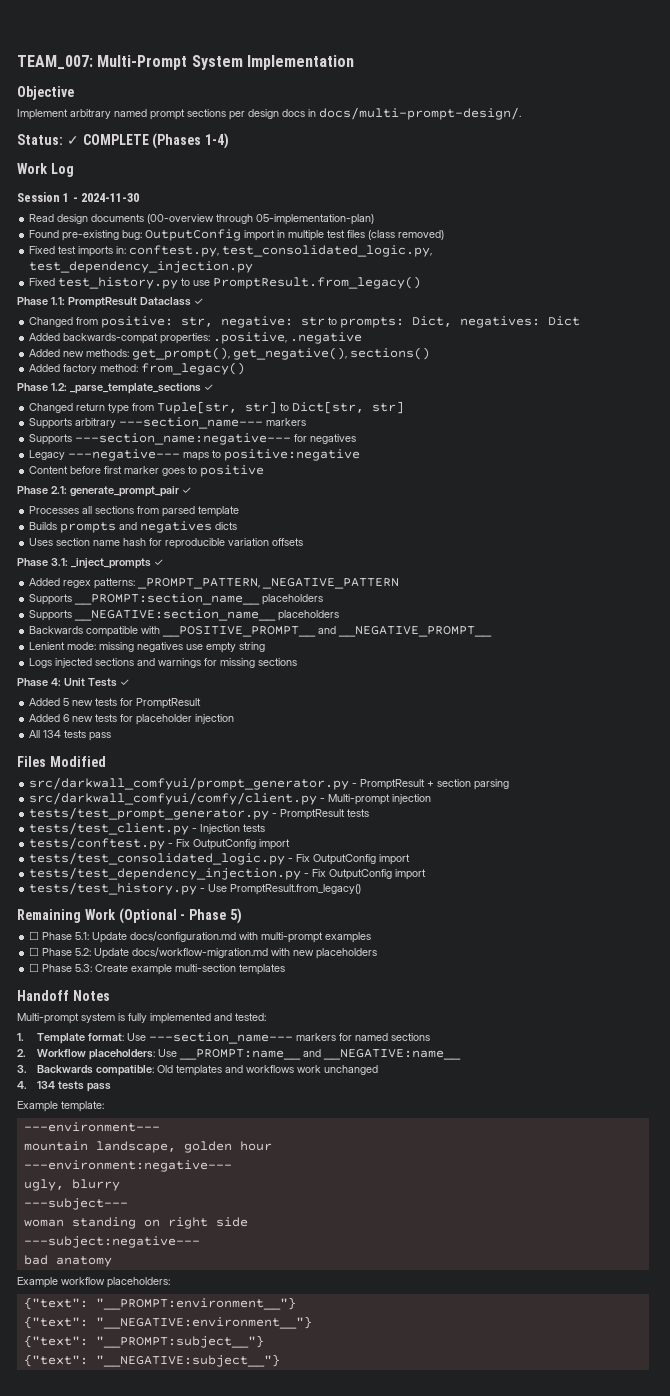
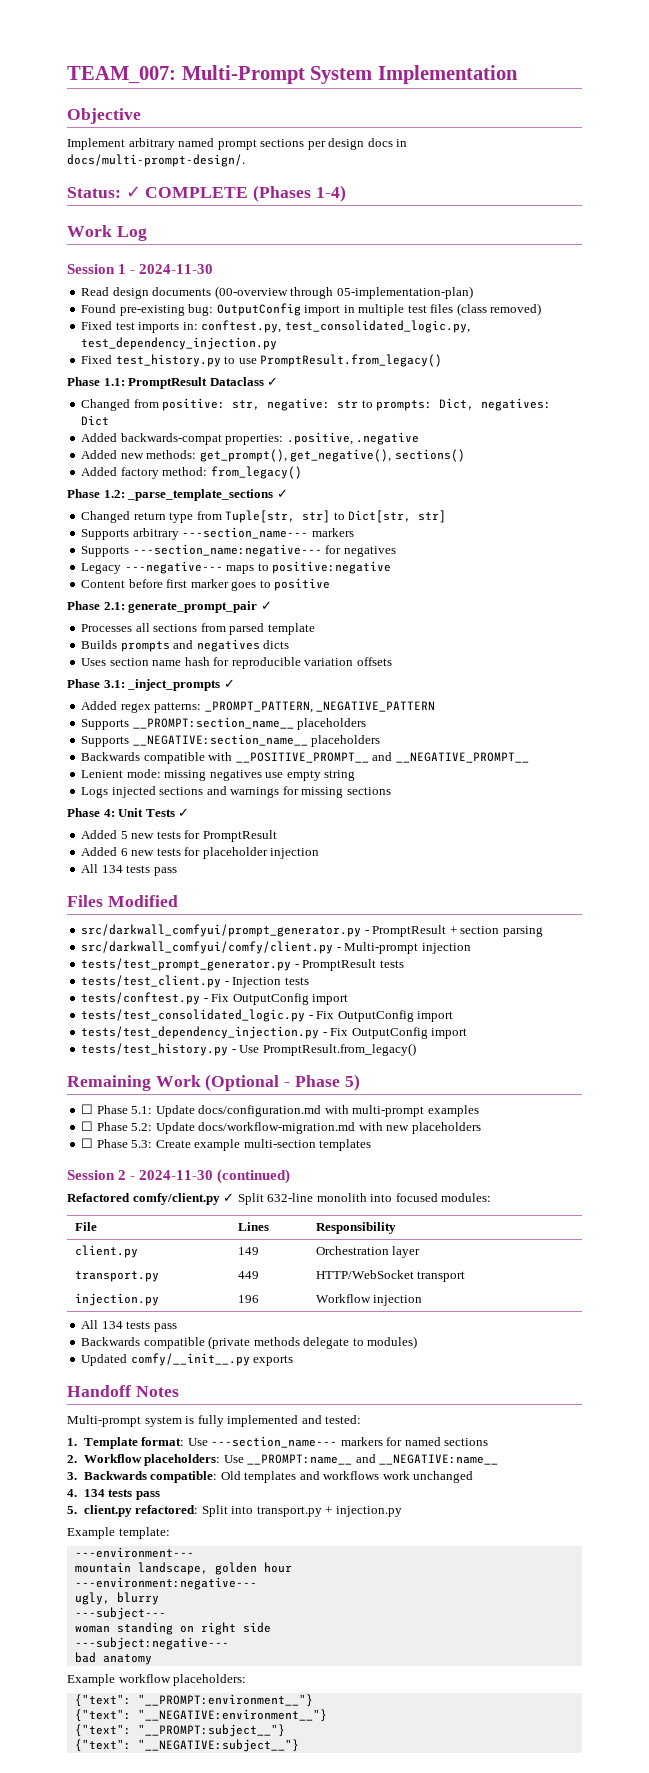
(286, 969) none -> [67,1169,291,1184] [67,1193,492,1205] [74,1222,97,1231] [237,1222,269,1231] [315,1222,396,1234] [74,1245,138,1258] [237,1247,259,1255] [315,1246,421,1258] [74,1271,159,1282] [237,1271,259,1279] [315,1270,466,1282] [74,1293,159,1306] [237,1295,259,1303] [315,1294,423,1306] [81,1320,177,1332] [81,1336,418,1349] [81,1353,294,1366] // Session 2 - 2024-11-30 (continued) // Refactored comfy/client.py ✓ Split 632-line monolith into focused modules: // File | Lines | Responsibility // client.py | 149 | Orchestration layer // transport.py | 449 | HTTP/WebSocket transport // injection.py | 196 | Workflow injection // All 134 tests pass // Backwards compatible (private methods delegate to modules) // Updated comfy/__init__.py exports
(111, 1087) none -> [67,1505,402,1517] // 5. client.py refactored: Split into transport.py + injection.py

